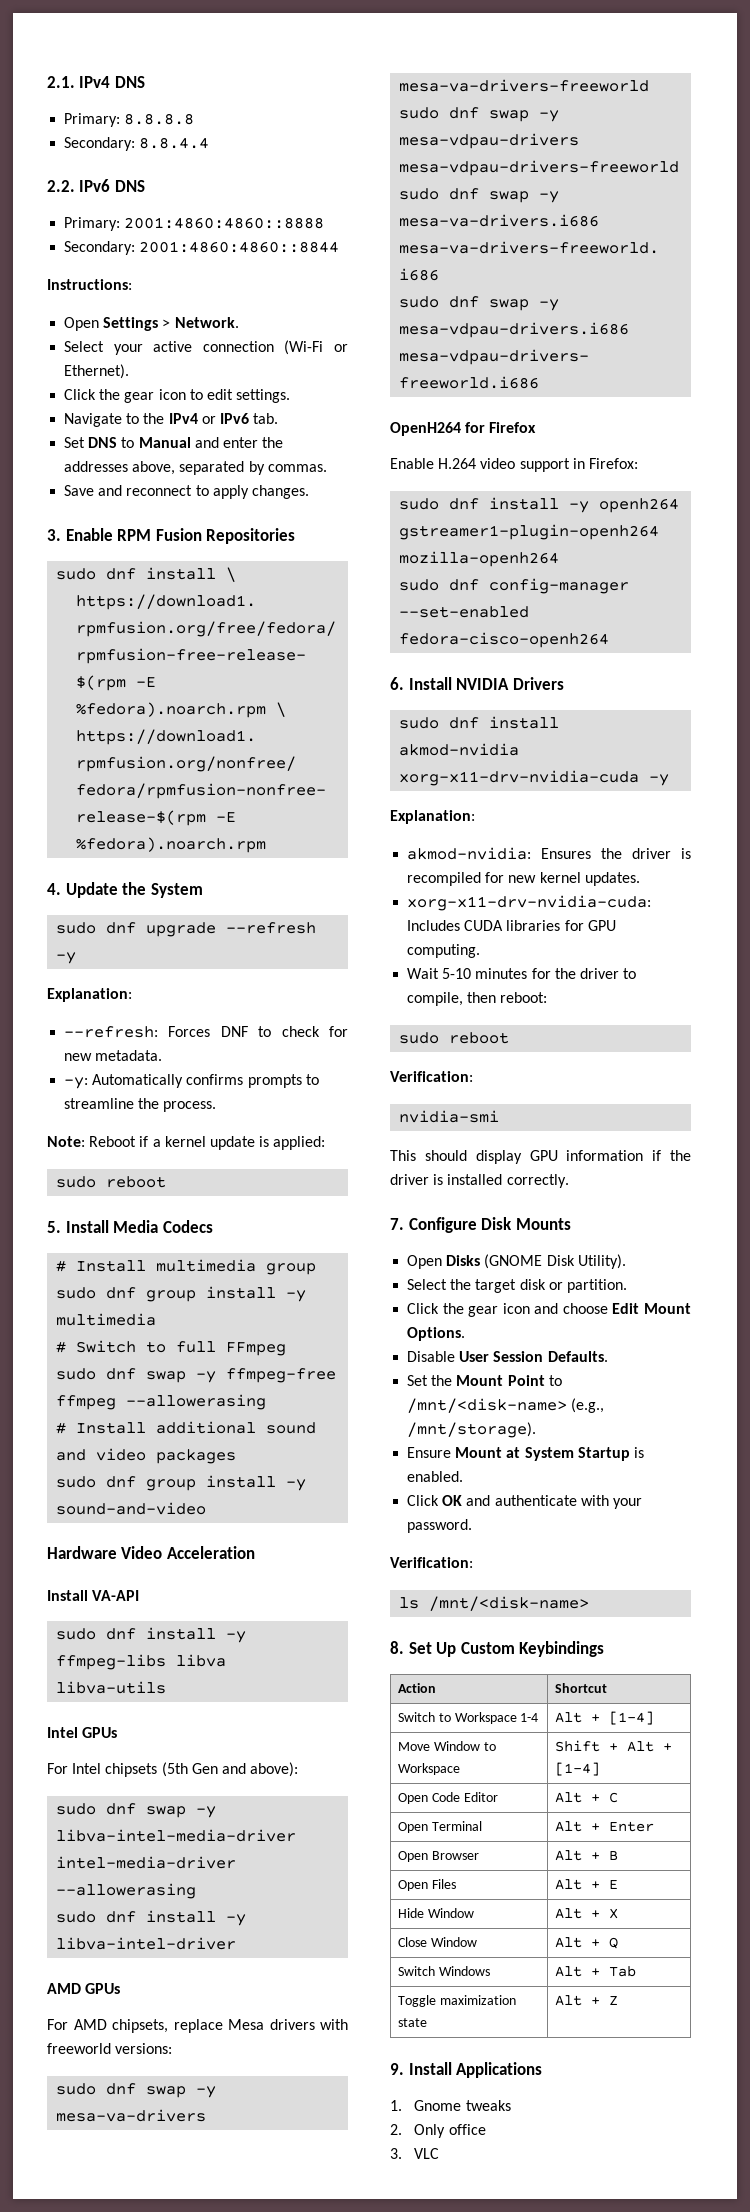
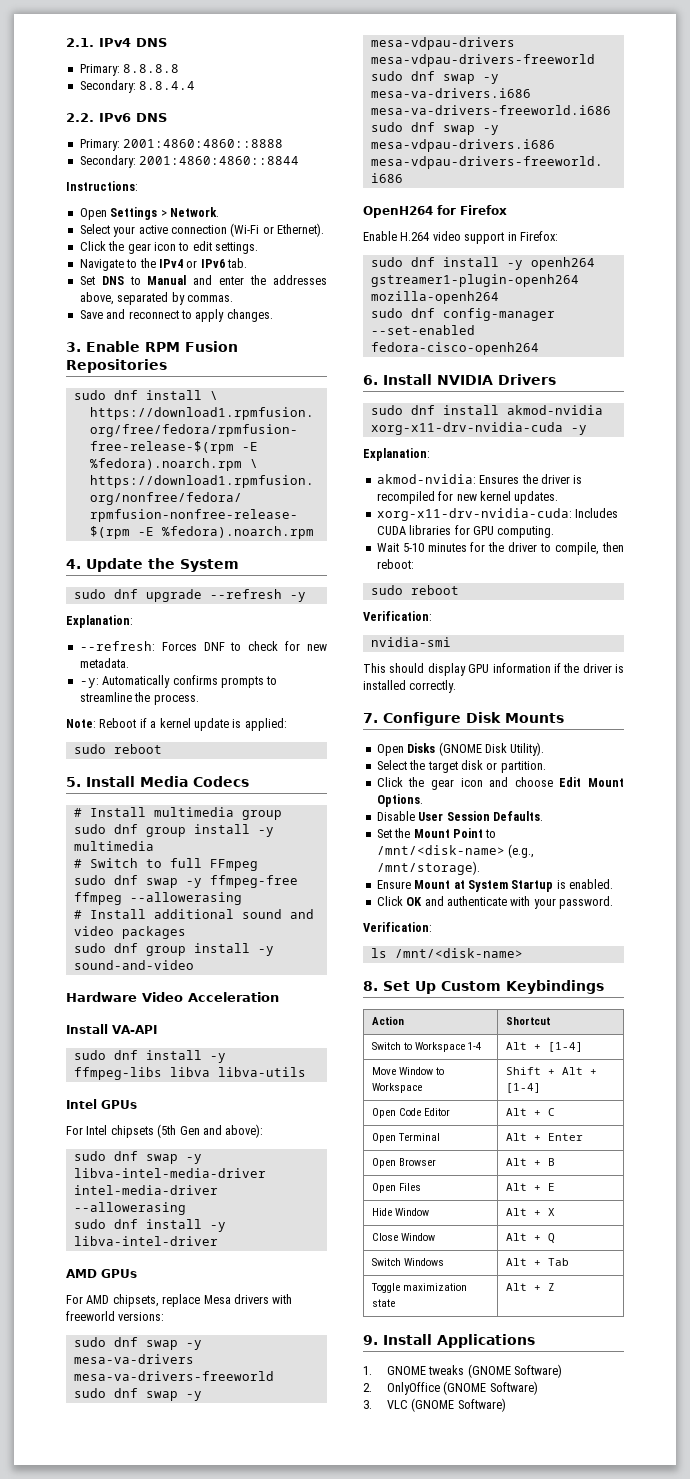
[414,2100,462,2111] Gnome -> [386,1366,426,1375] GNOME
(511, 2105) none -> [467,1364,563,1378] (GNOME Software)
[414,2124,486,2138] Only office -> [386,1381,538,1395] OnlyOffice (GNOME Software)
(440, 2153) none -> [411,1398,506,1412] (GNOME Software)

